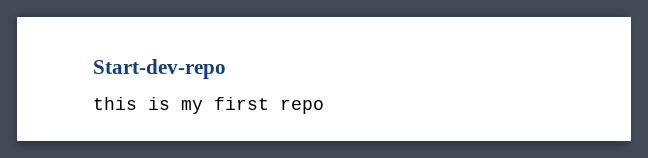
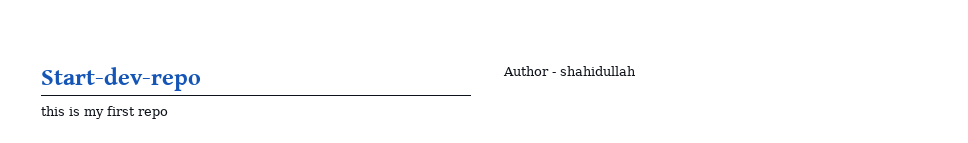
(324, 106) none -> [503,66,636,76] // Author - shahidullah

